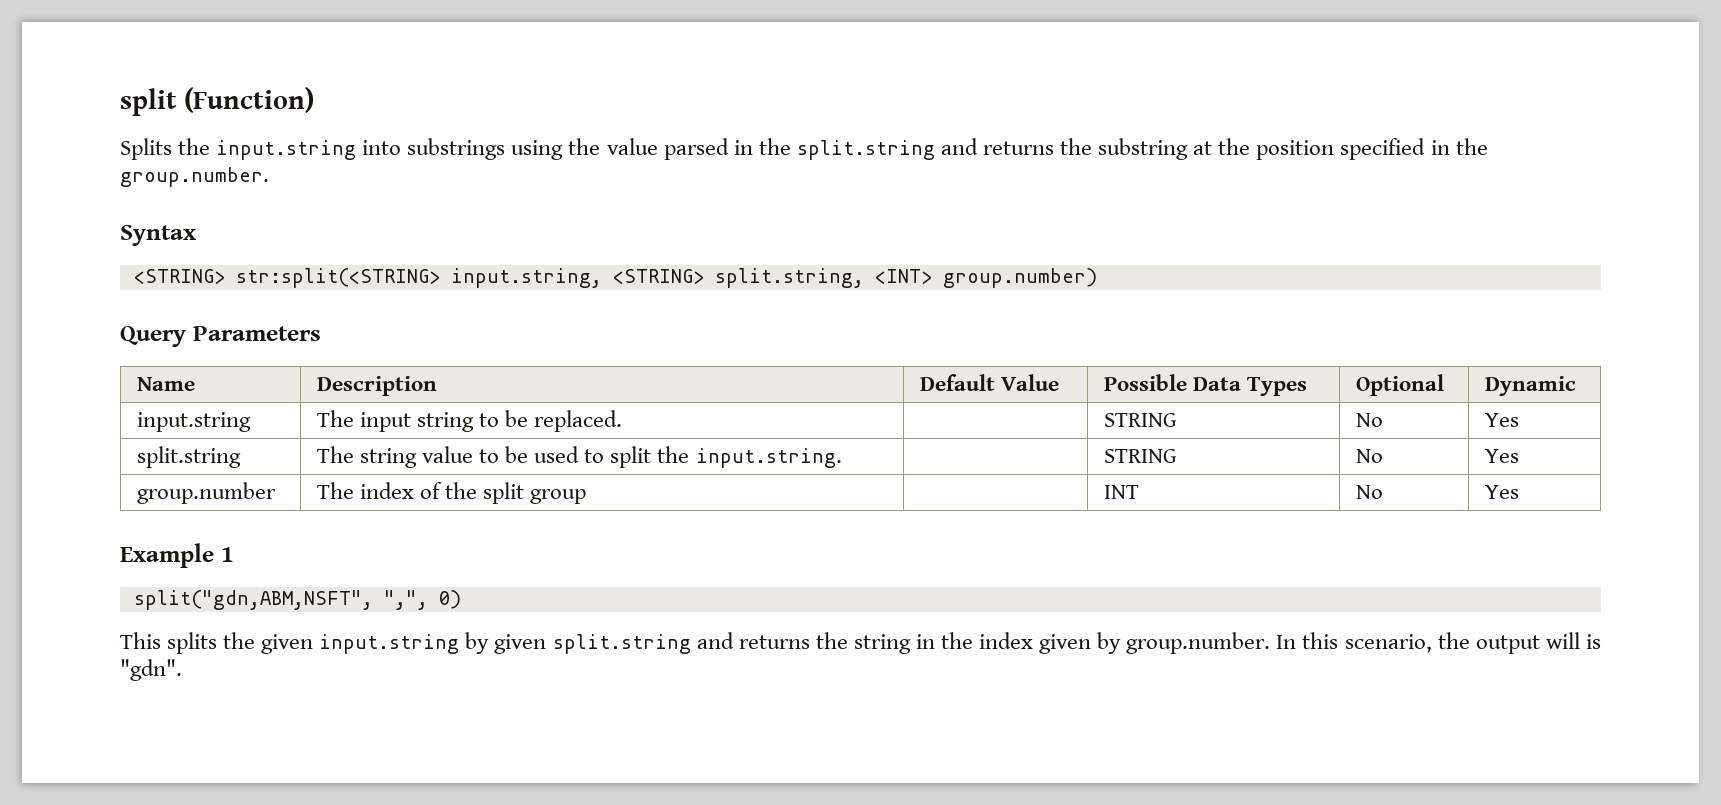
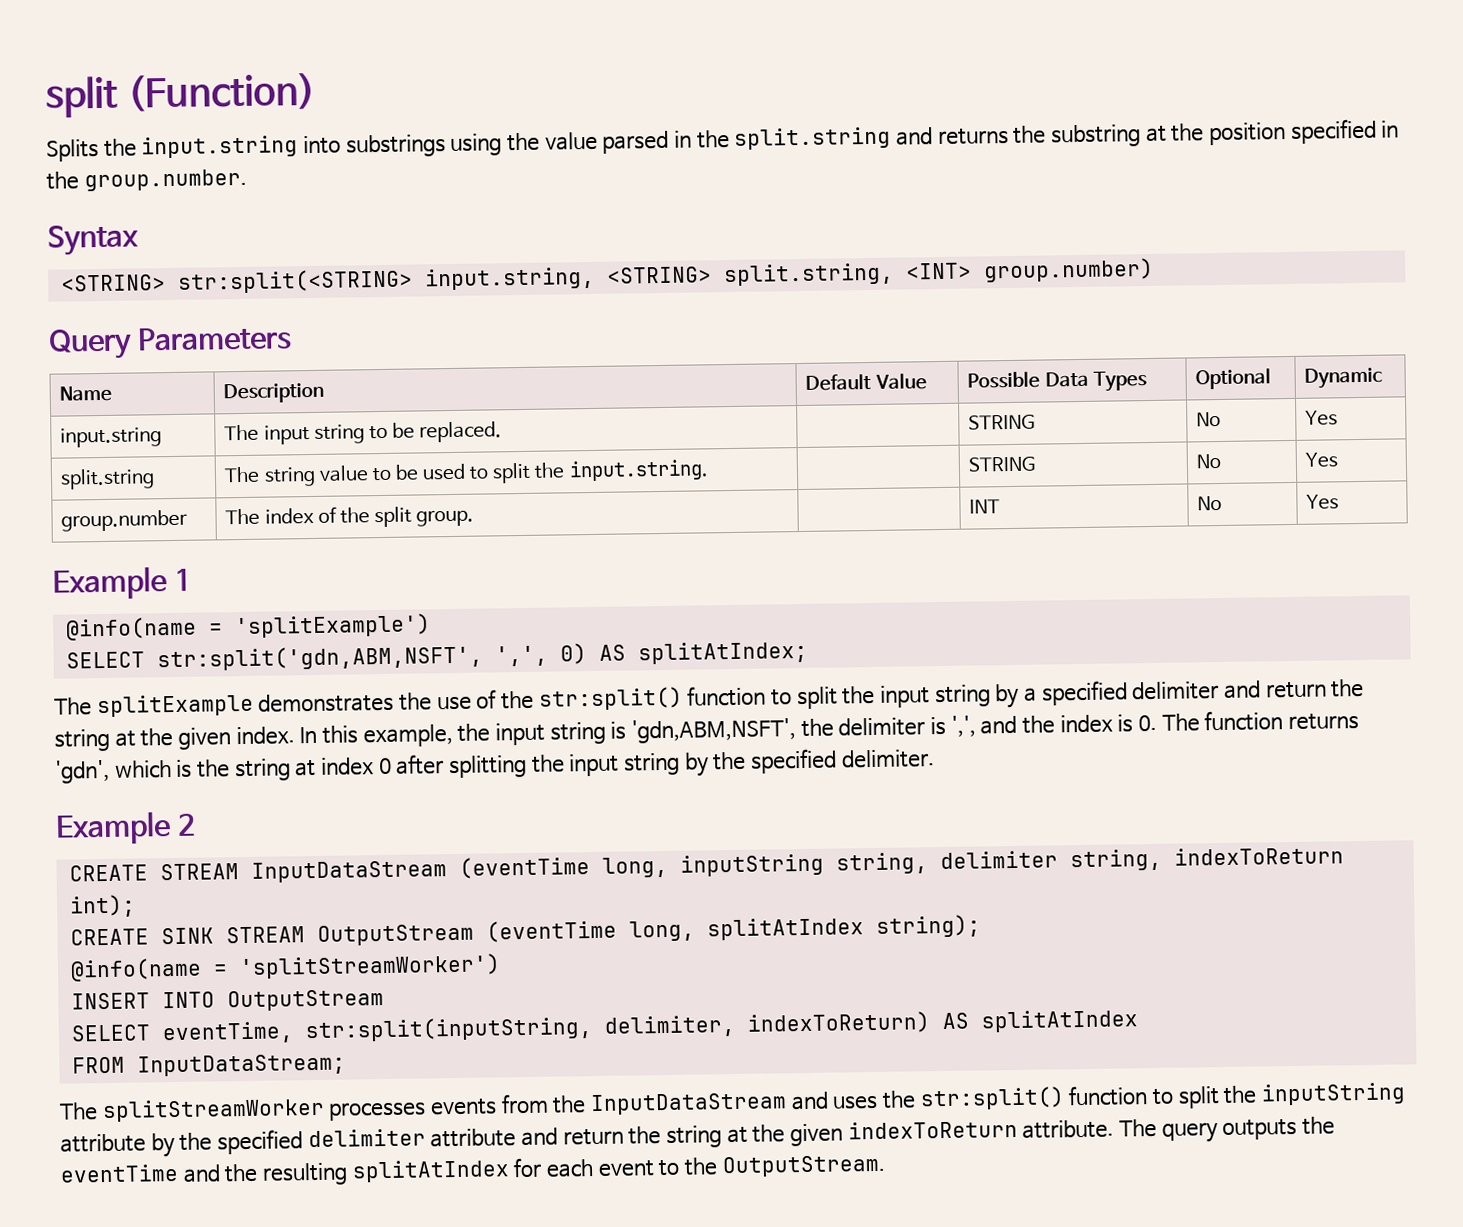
[530,489,587,504] group -> [416,509,475,527] group.
[133,590,461,610] [120,632,1601,654] [120,659,182,681] split("gdn,ABM,NSFT", ",", 0) // This splits the given input.string by given split.string and returns the string in the index given by group.number. In this scenario, the output will is "gdn". -> [65,613,431,641] [65,640,808,672] [54,678,1365,718] [54,710,1360,752] [55,748,935,784] [55,811,196,845] [68,846,1344,883] [68,894,136,918] [69,914,981,946] [69,953,501,982] [70,989,384,1012] [70,1009,1139,1045] [71,1053,346,1077] [59,1082,1407,1123] [60,1116,1335,1158] [60,1154,886,1186] @info(name = 'splitExample') // SELECT str:split('gdn,ABM,NSFT', ',', 0) AS splitAtIndex; // The splitExample demonstrates the use of the str:split() function to split the input string by a specified delimiter and return the string at the given index. In this example, the input string is 'gdn,ABM,NSFT', the delimiter is ',', and the index is 0. The function returns 'gdn', which is the string at index 0 after splitting the input string by the specified delimiter. // Example 2 // CREATE STREAM InputDataStream (eventTime long, inputString string, delimiter string, indexToReturn int); // CREATE SINK STREAM OutputStream (eventTime long, splitAtIndex string); // @info(name = 'splitStreamWorker') // INSERT INTO OutputStream // SELECT eventTime, str:split(inputString, delimiter, indexToReturn) AS splitAtIndex // FROM InputDataStream; // The splitStreamWorker processes events from the InputDataStream and uses the str:split() function to split the inputString attribute by the specified delimiter attribute and return the string at the given indexToReturn attribute. The query outputs the eventTime and the resulting splitAtIndex for each event to the OutputStream.

